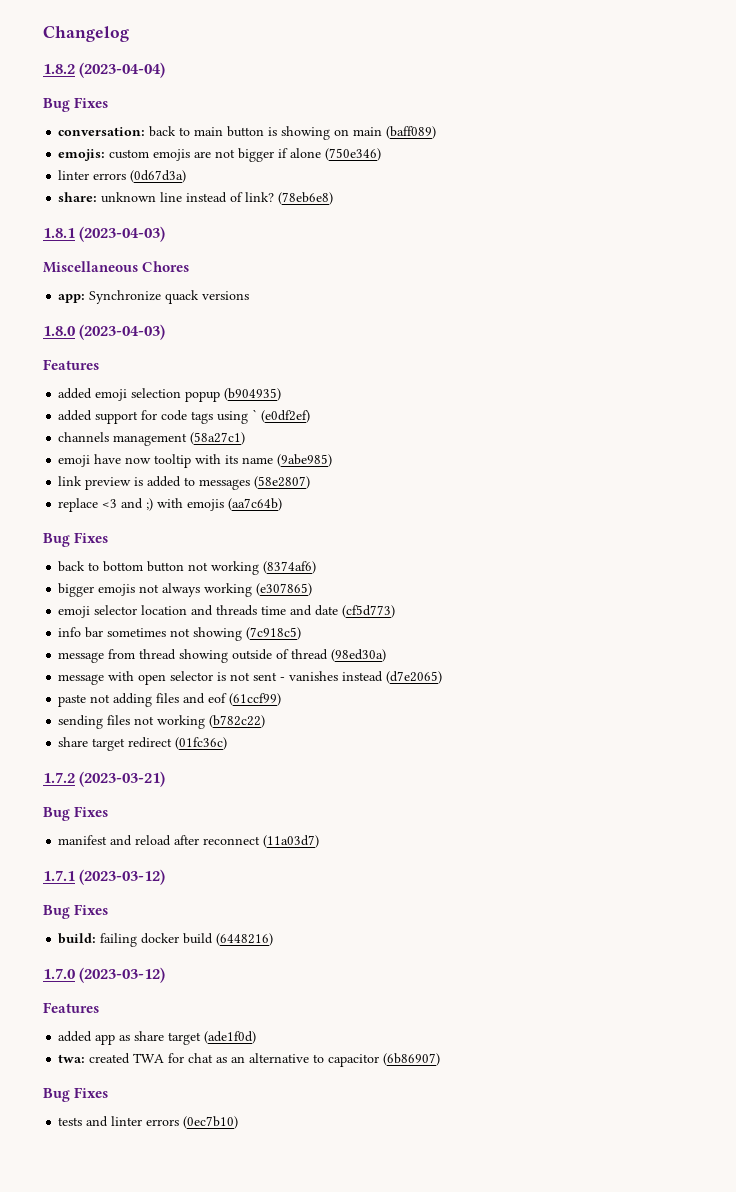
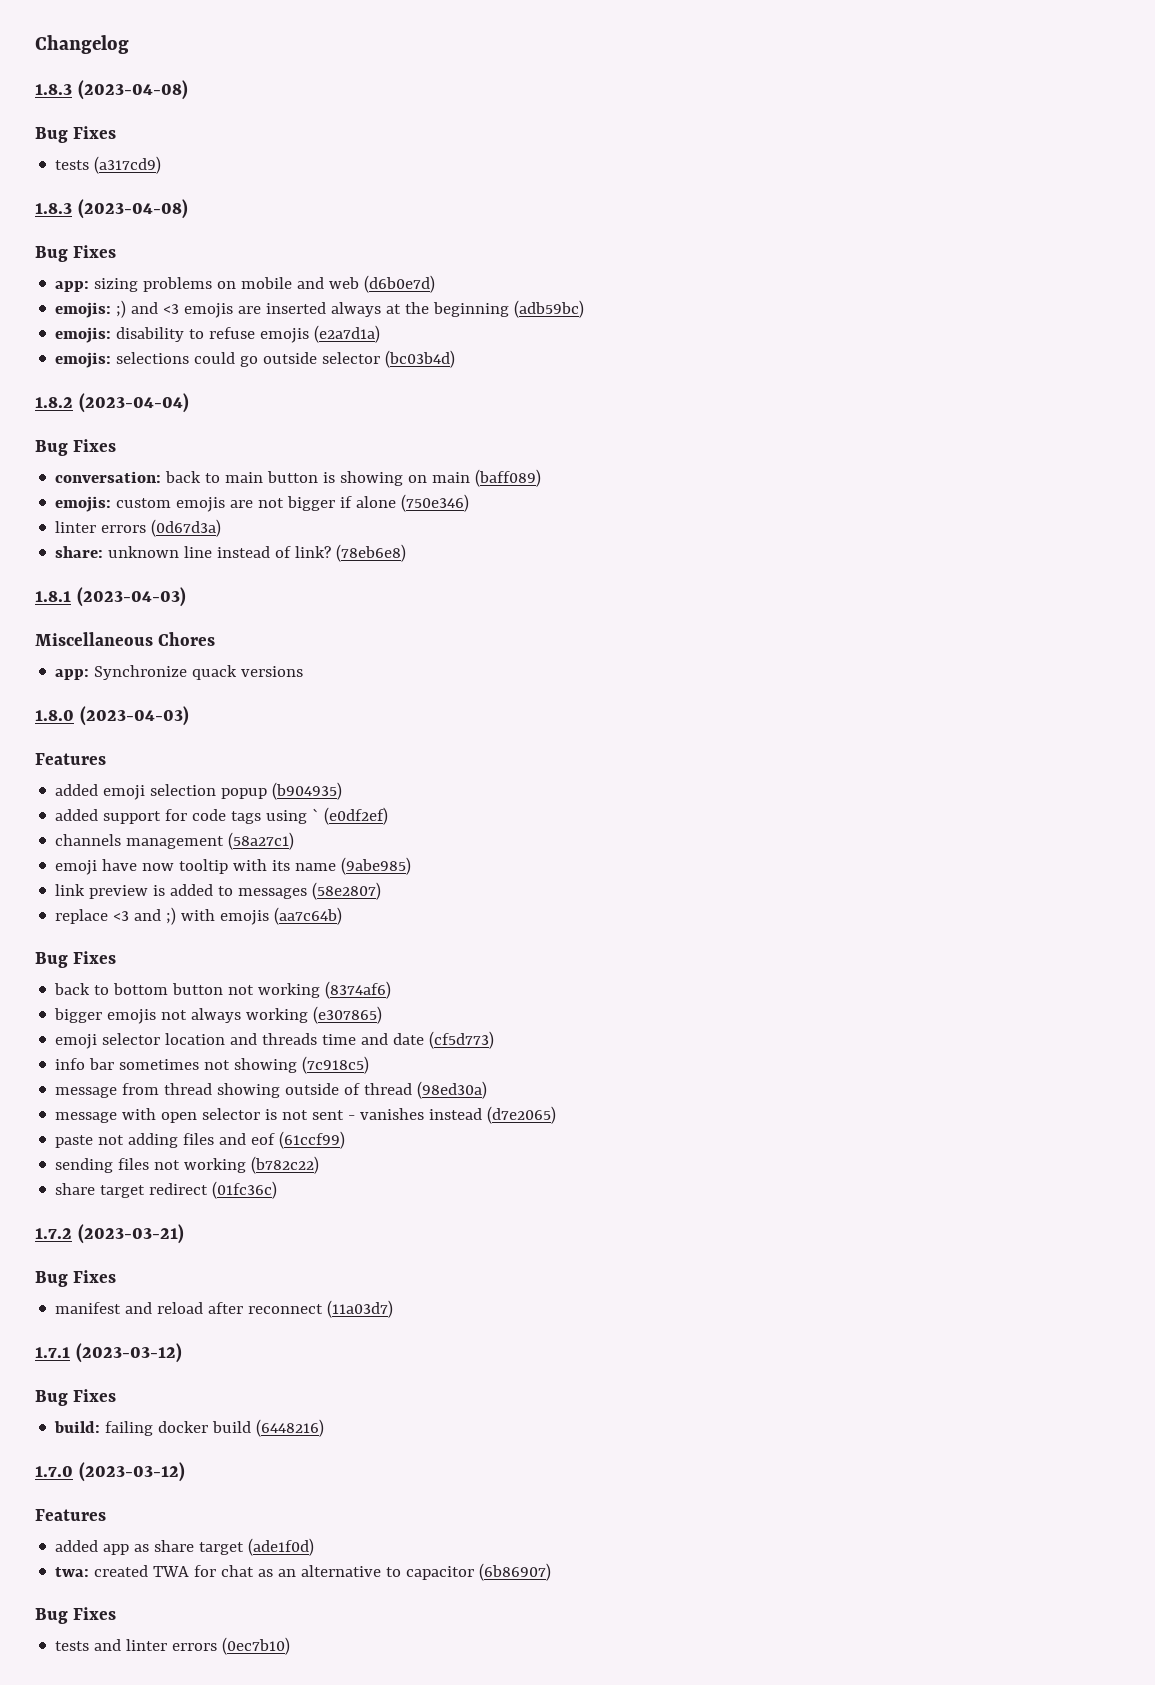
(129, 34) none -> [35,80,188,100] [35,126,117,143] [55,156,162,174] [35,199,188,219] [35,245,117,262] [55,275,436,293] [55,300,585,318] [55,325,381,343] [55,350,456,368] // 1.8.3 (2023-04-08) // Bug Fixes // tests (a317cd9) // 1.8.3 (2023-04-08) // Bug Fixes // app: sizing problems on mobile and web (d6b0e7d) // emojis: ;) and <3 emojis are inserted always at the beginning (adb59bc) // emojis: disability to refuse emojis (e2a7d1a) // emojis: selections could go outside selector (bc03b4d)

